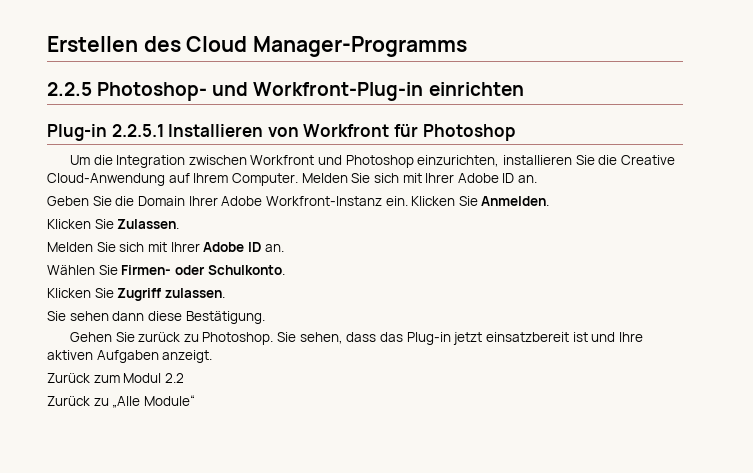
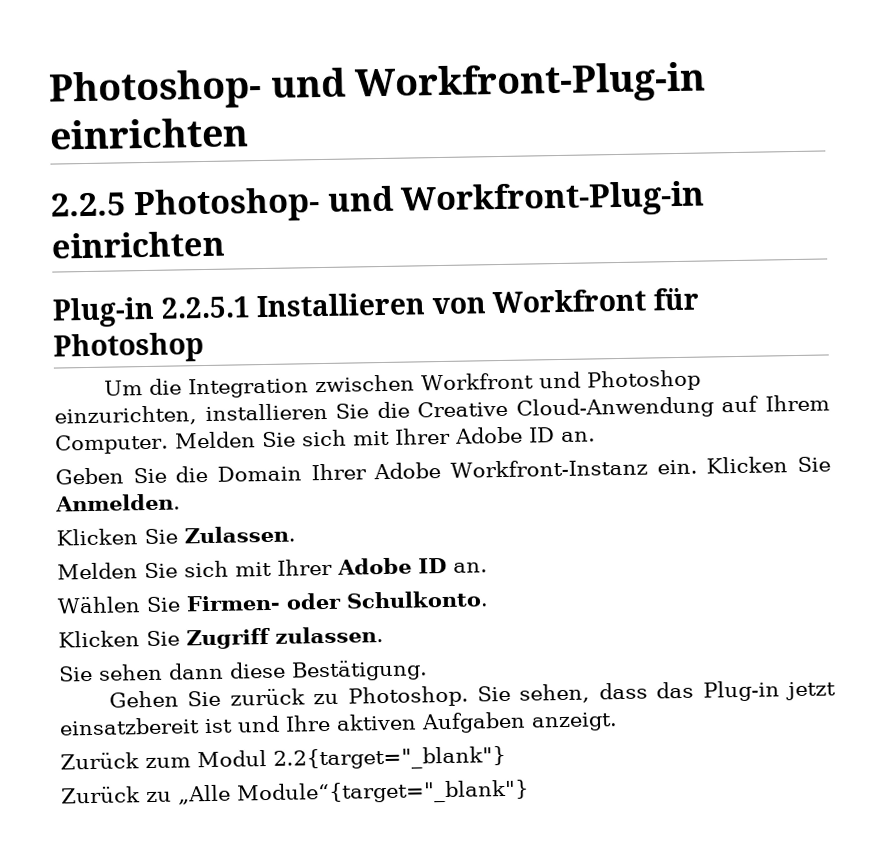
[47,36,468,57] Erstellen des Cloud Manager-Programms -> [48,61,707,111] [49,117,249,150] Photoshop- und Workfront-Plug-in einrichten
[164,373,184,383] 2.2 -> [273,745,506,771] 2.2{target="_blank"}
[143,395,195,406] Module“ -> [236,779,529,806] Module“{target="_blank"}

